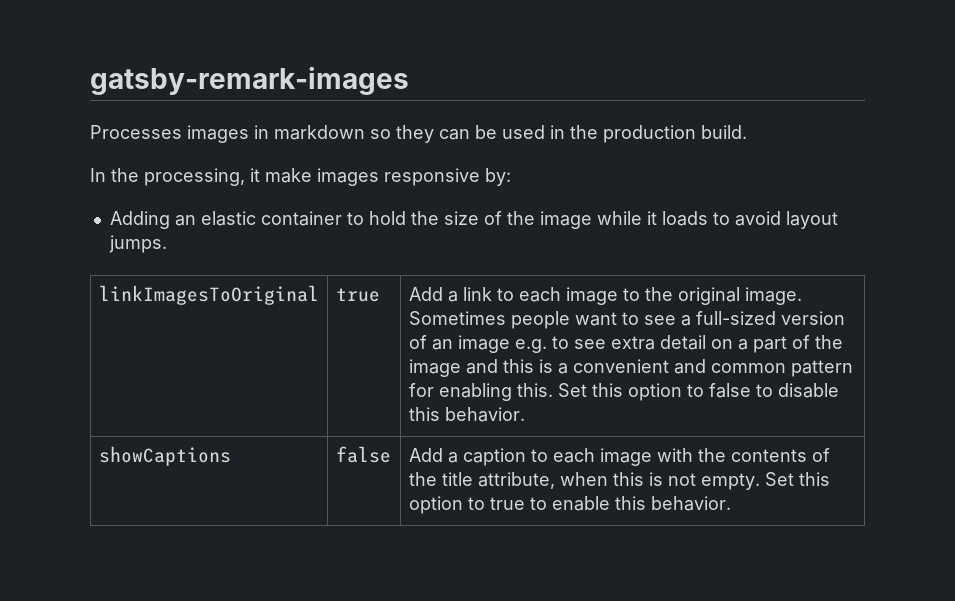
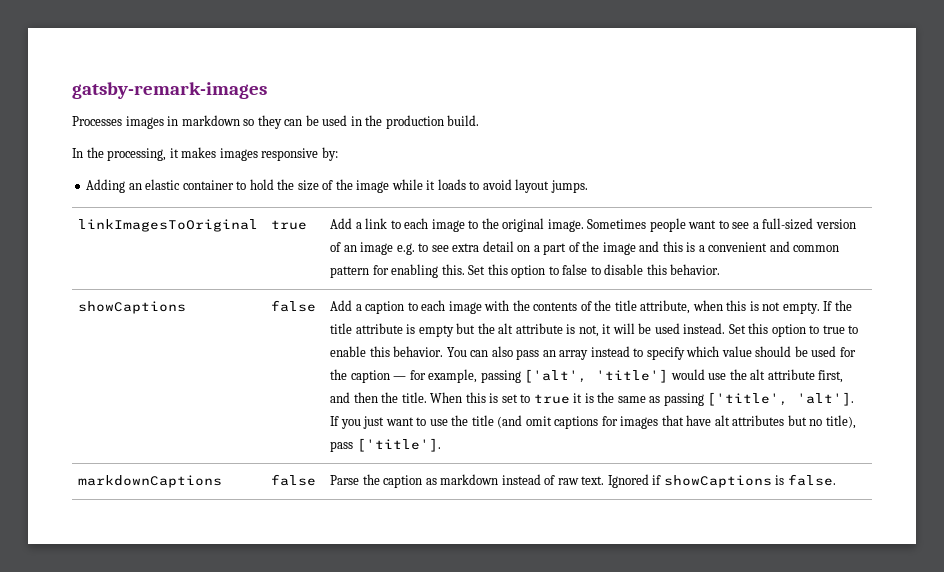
[265,168,312,183] make -> [181,147,217,158] makes
(760, 481) none -> [823,300,852,311] [330,323,726,337] If the title attribute is empty but the alt attribute is not, it will be used instead.
(731, 503) none -> [446,346,856,360] [330,369,844,383] [330,392,855,406] [330,415,856,429] [330,438,441,452] [78,475,223,488] [271,474,317,486] [330,474,836,488] You can also pass an array instead to specify which value should be used for the caption — for example, passing ['alt', 'title'] would use the alt attribute first, and then the title. When this is set to true it is the same as passing ['title', 'alt']. If you just want to use the title (and omit captions for images that have alt attributes but no title), pass ['title']. // markdownCaptions | false | Parse the caption as markdown instead of raw text. Ignored if showCaptions is false.

